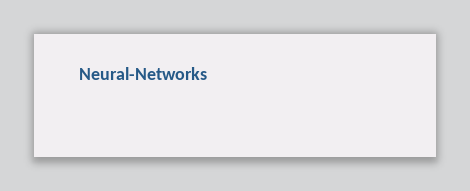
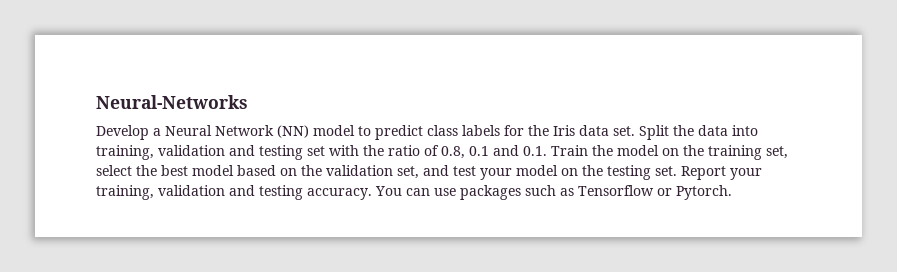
(207, 73) none -> [96,125,758,140] [96,145,788,160] [96,165,762,180] [96,185,732,200] // Develop a Neural Network (NN) model to predict class labels for the Iris data set. Split the data into training, validation and testing set with the ratio of 0.8, 0.1 and 0.1. Train the model on the training set, select the best model based on the validation set, and test your model on the testing set. Report your training, validation and testing accuracy. You can use packages such as Tensorflow or Pytorch.

